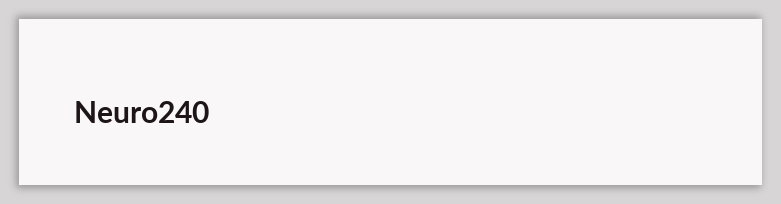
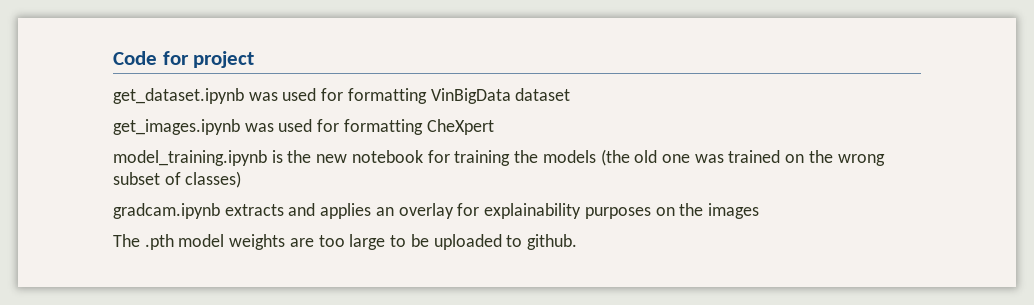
[74,101,209,123] Neuro240 -> [113,51,255,68] [113,88,571,104] [113,119,494,135] [113,149,885,166] [113,171,242,188] [113,203,759,219] [113,234,577,250] Code for project // get_dataset.ipynb was used for formatting VinBigData dataset // get_images.ipynb was used for formatting CheXpert // model_training.ipynb is the new notebook for training the models (the old one was trained on the wrong subset of classes) // gradcam.ipynb extracts and applies an overlay for explainability purposes on the images // The .pth model weights are too large to be uploaded to github.

